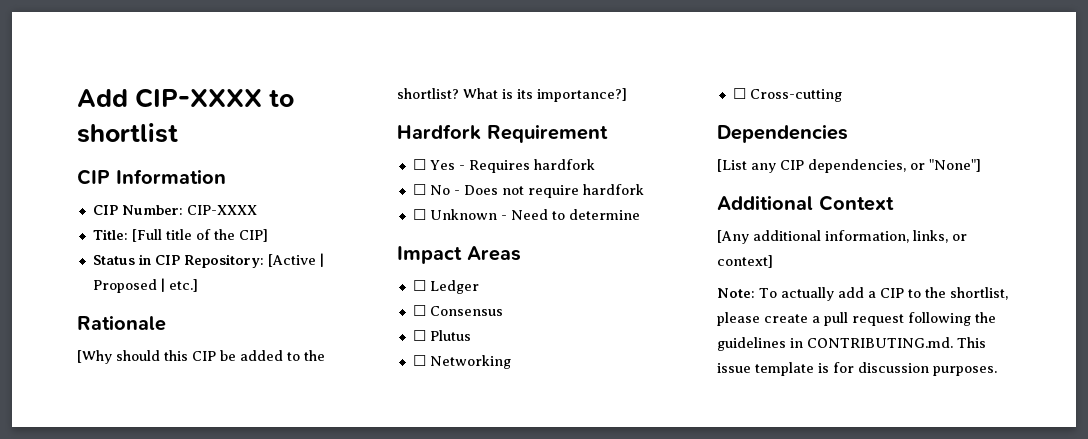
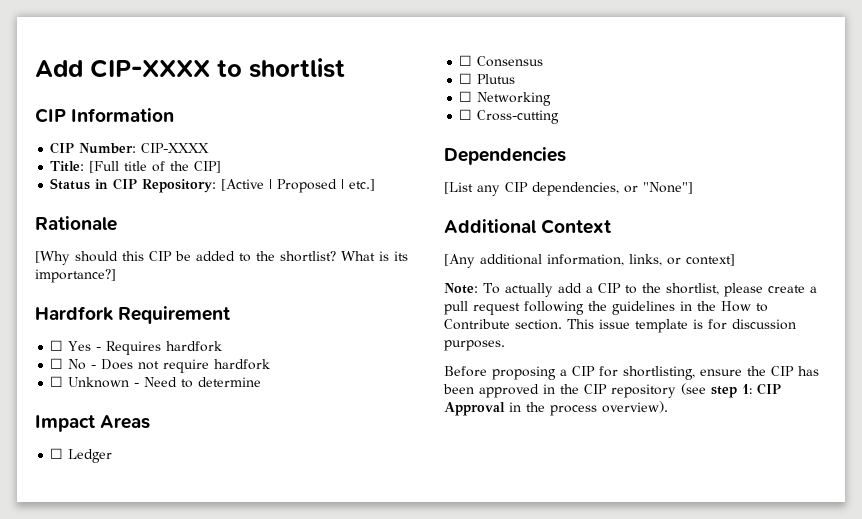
[807,337,953,348] CONTRIBUTING.md. -> [697,301,768,312] [444,319,562,330] the How to Contribute section.
(997, 371) none -> [444,366,819,380] [443,383,781,398] [444,401,668,416] // Before proposing a CIP for shortlisting, ensure the CIP has been approved in the CIP repository (see step 1: CIP Approval in the process overview).

